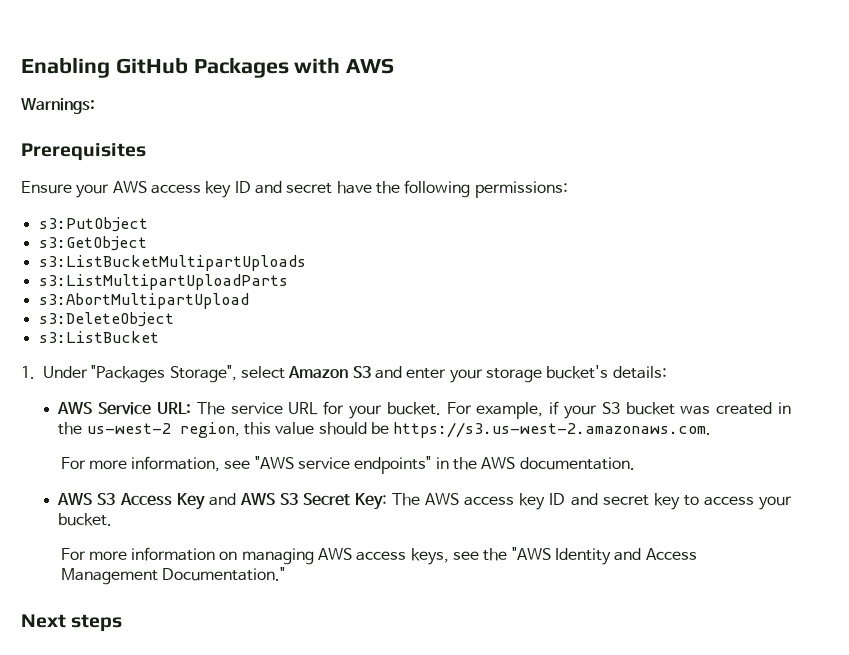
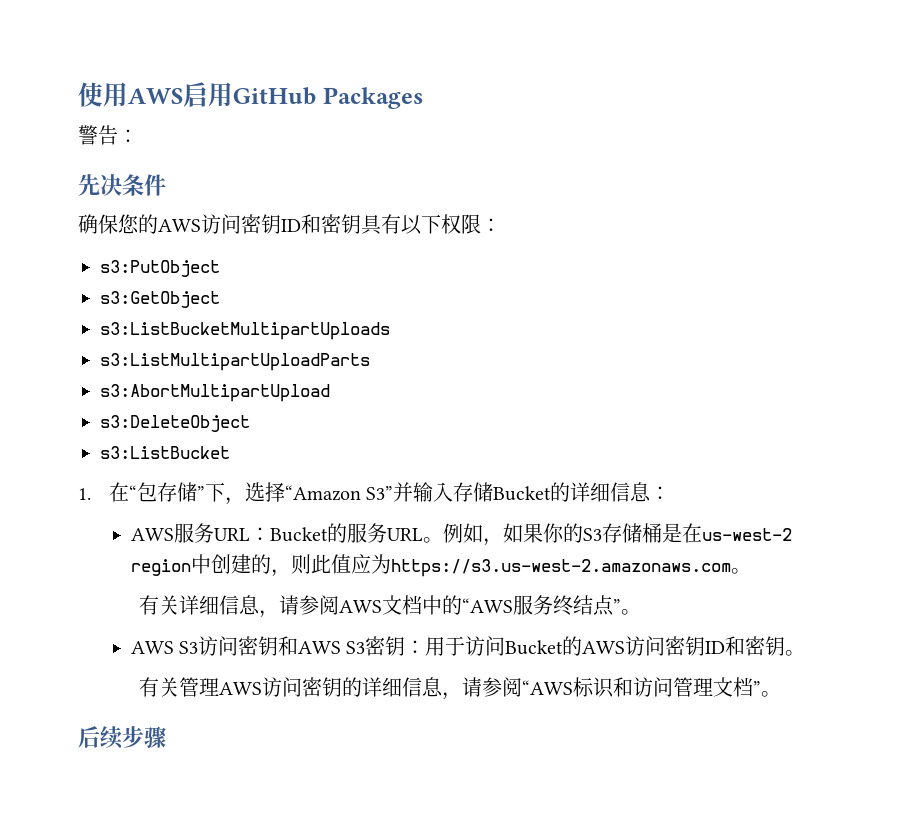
[21,57,110,78] Enabling -> [78,82,233,107] 使用AWS启用
[294,57,395,74] [21,98,95,114] [21,143,146,161] [21,180,568,198] with AWS // Warnings: // Prerequisites // Ensure your AWS access key ID and secret have the following permissions: -> [78,125,138,145] [78,174,166,196] [78,214,501,235] // 警告： // 先决条件 // 确保您的AWS访问密钥ID和密钥具有以下权限：
[43,365,667,383] [57,401,791,419] [58,422,712,438] [60,456,635,474] [57,493,793,510] [58,513,113,526] [60,547,697,565] [60,567,285,585] [21,614,123,632] Under "Packages Storage", select Amazon S3 and enter your storage bucket's details: // AWS Service URL: The service URL for your bucket. For example, if your S3 bucket was created in the us-west-2 region, this value should be https://s3.us-west-2.amazonaws.com. // For more information, see "AWS service endpoints" in the AWS documentation. // AWS S3 Access Key and AWS S3 Secret Key: The AWS access key ID and secret key to access your bucket. // For more information on managing AWS access keys, see the "AWS Identity and Access Management Documentation." // Next steps -> [108,482,670,505] [130,523,792,546] [130,554,751,577] [139,595,642,618] [130,636,806,656] [139,677,782,700] [78,726,166,749] 在“包存储”下，选择“Amazon S3”并输入存储Bucket的详细信息： // AWS服务URL：Bucket的服务URL。例如，如果你的S3存储桶是在us-west-2 region中创建的，则此值应为https://s3.us-west-2.amazonaws.com。 // 有关详细信息，请参阅AWS文档中的“AWS服务终结点”。 // AWS S3访问密钥和AWS S3密钥：用于访问Bucket的AWS访问密钥ID和密钥。 // 有关管理AWS访问密钥的详细信息，请参阅“AWS标识和访问管理文档”。 // 后续步骤

